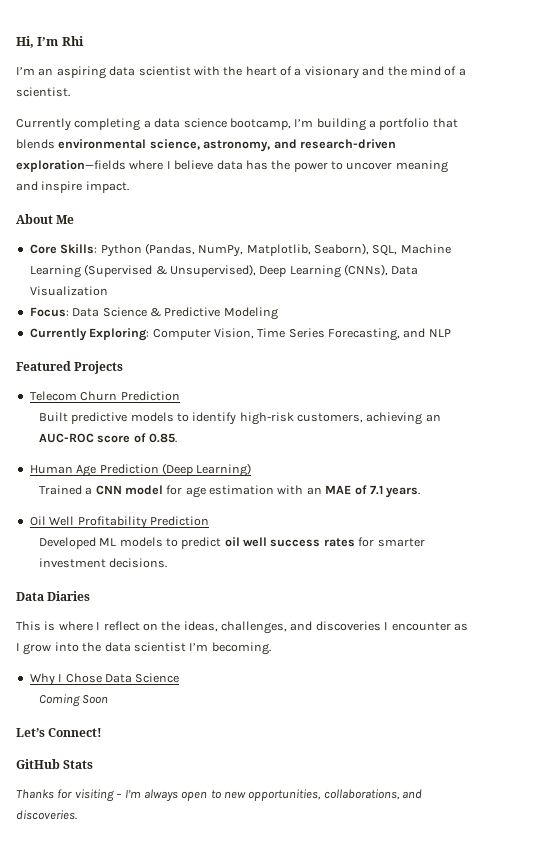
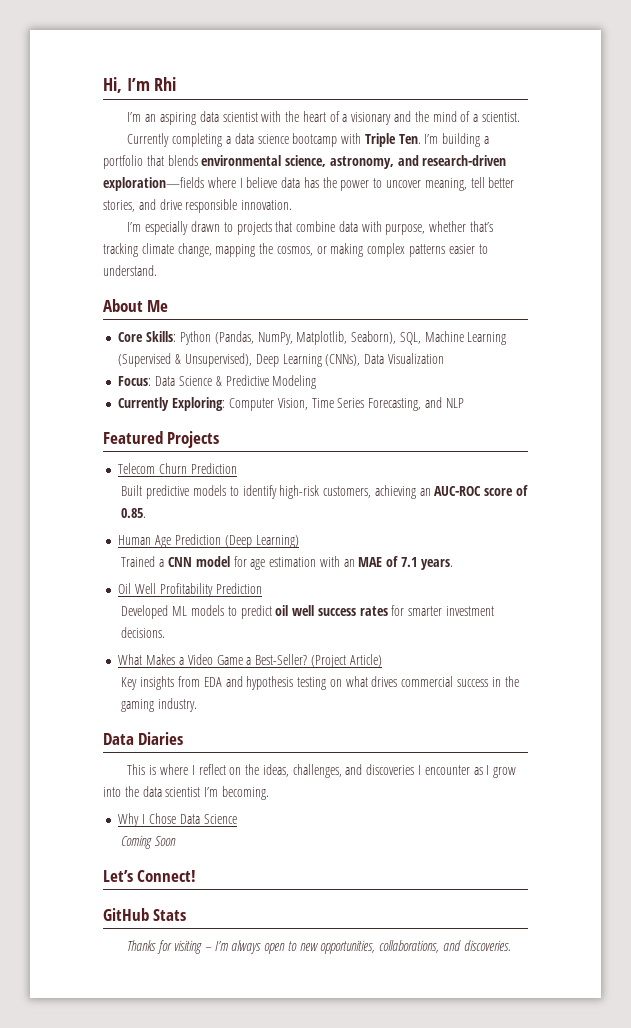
[229,118,291,130] bootcamp, -> [292,133,421,147] bootcamp with Triple Ten.
[395,160,448,173] [16,181,129,193] meaning and inspire impact. -> [424,177,515,191] [103,199,293,213] [127,221,493,235] [103,243,488,257] [103,265,157,276] meaning, tell better stories, and drive responsible innovation. // I’m especially drawn to projects that combine data with purpose, whether that’s tracking climate change, mapping the cosmos, or making complex patterns easier to understand.
(168, 563) none -> [118,654,382,668] [121,676,519,690] [121,698,198,712] // What Makes a Video Game a Best-Seller? (Project Article) // Key insights from EDA and hypothesis testing on what drives commercial success in the gaming industry.

